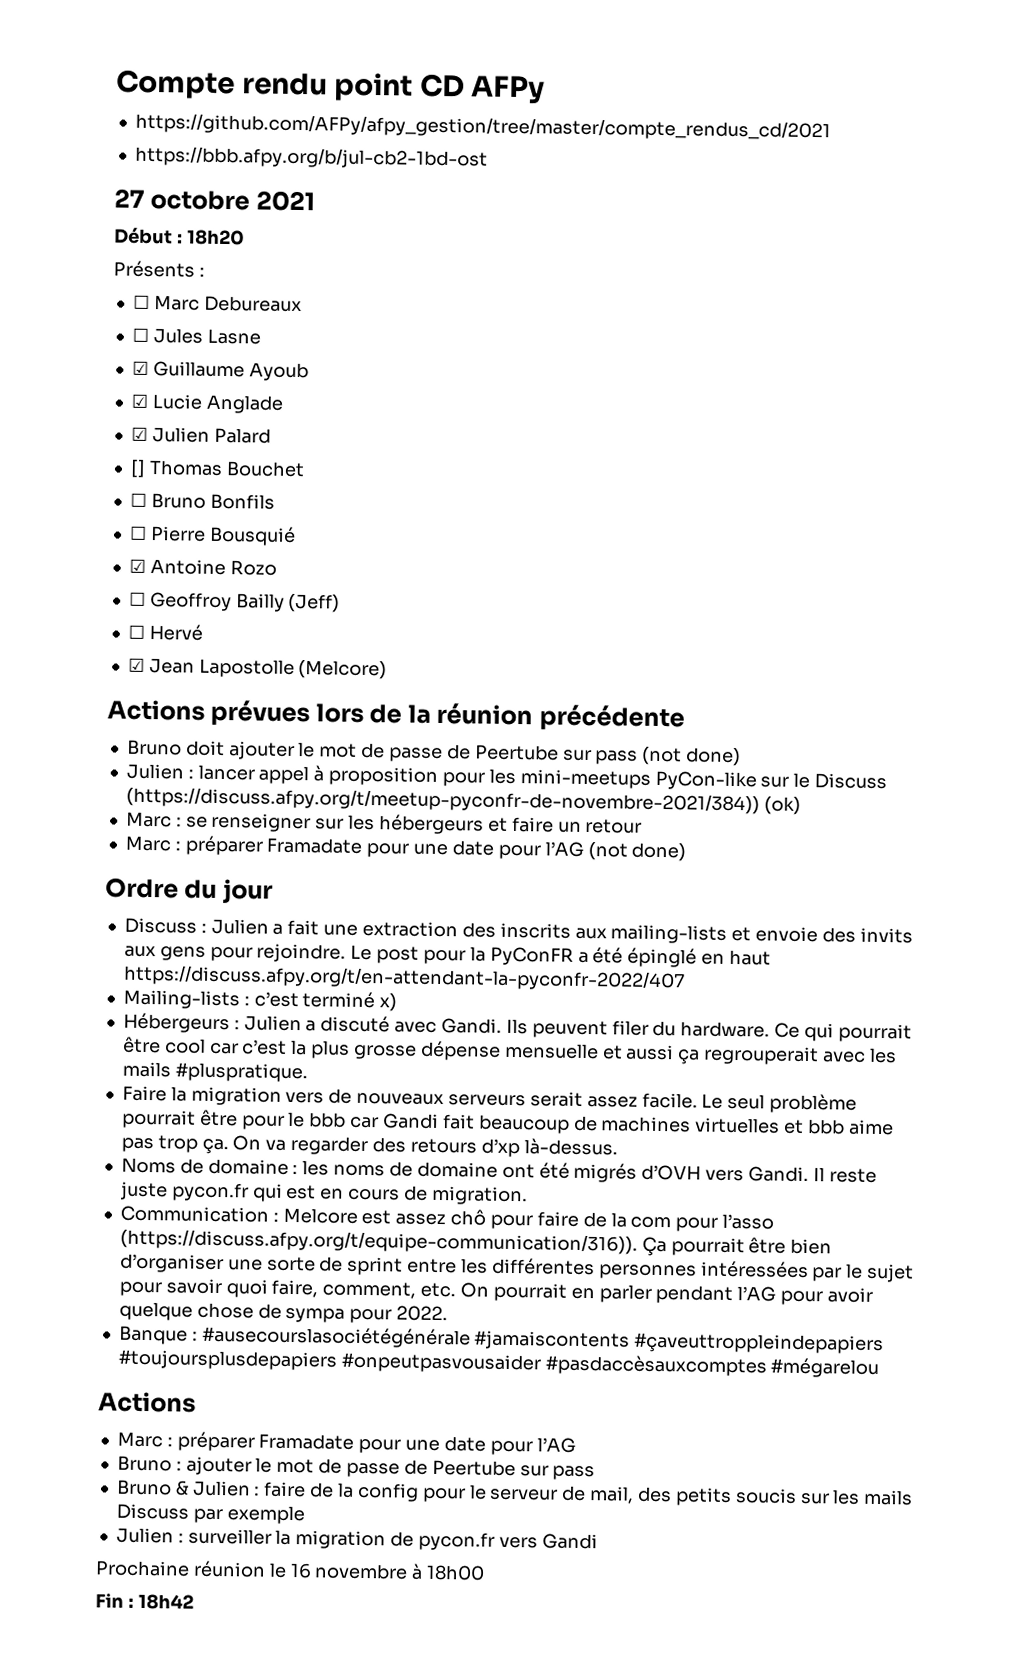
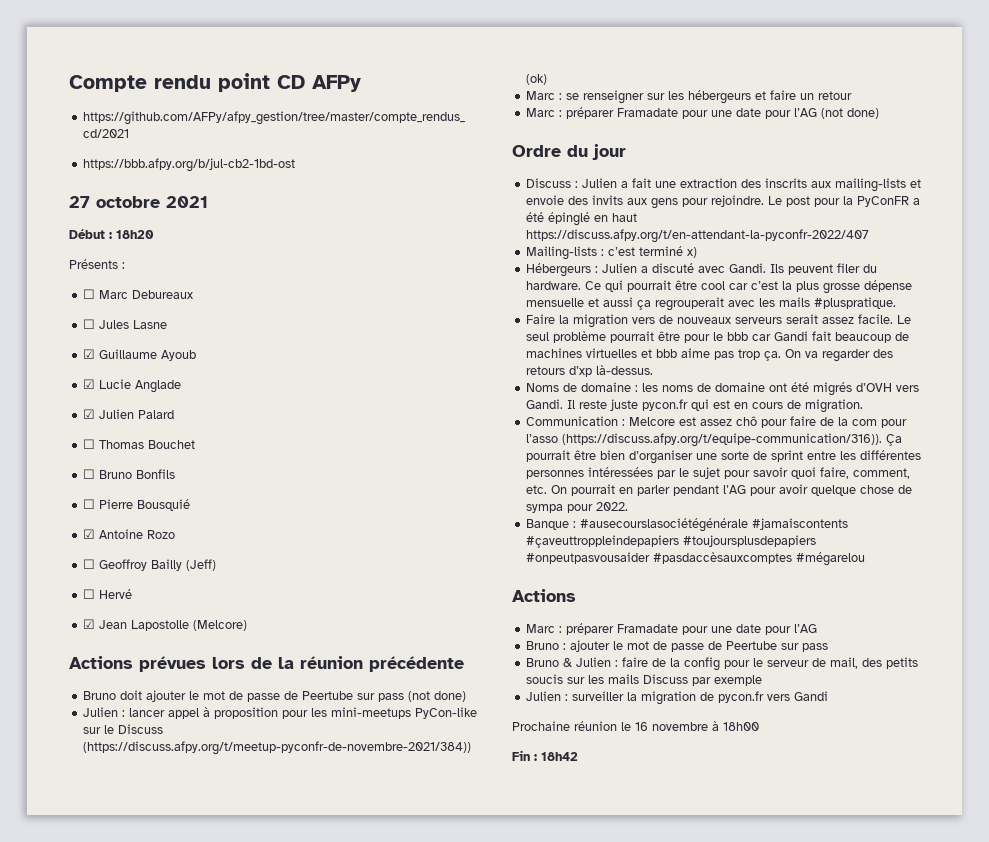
[129,459,146,478] [] -> [83,439,96,449] ☐

